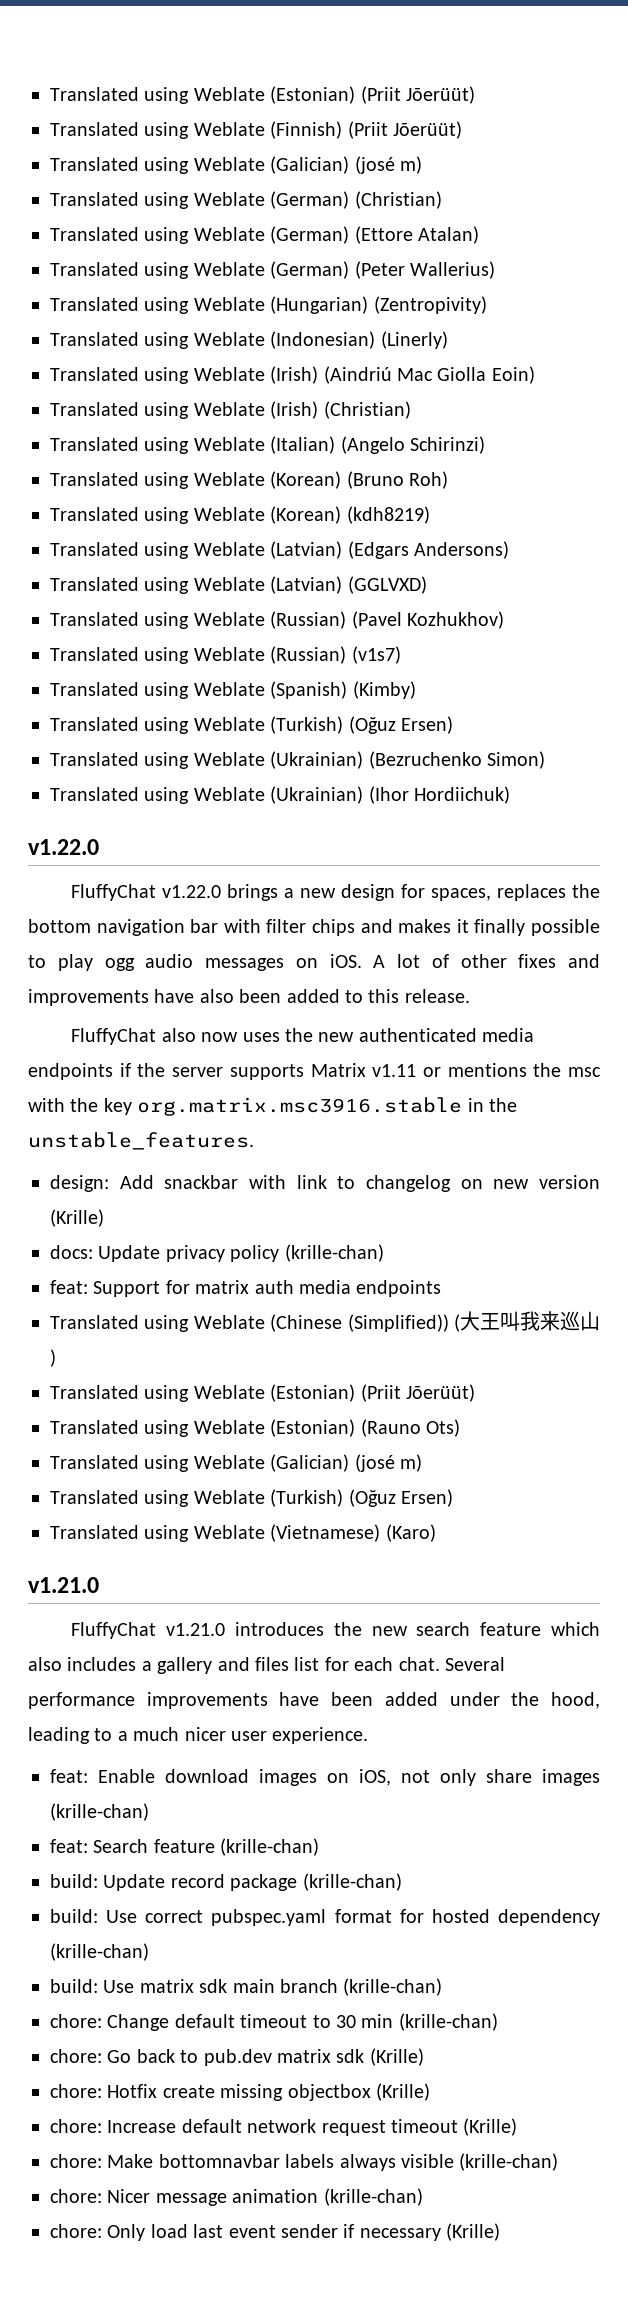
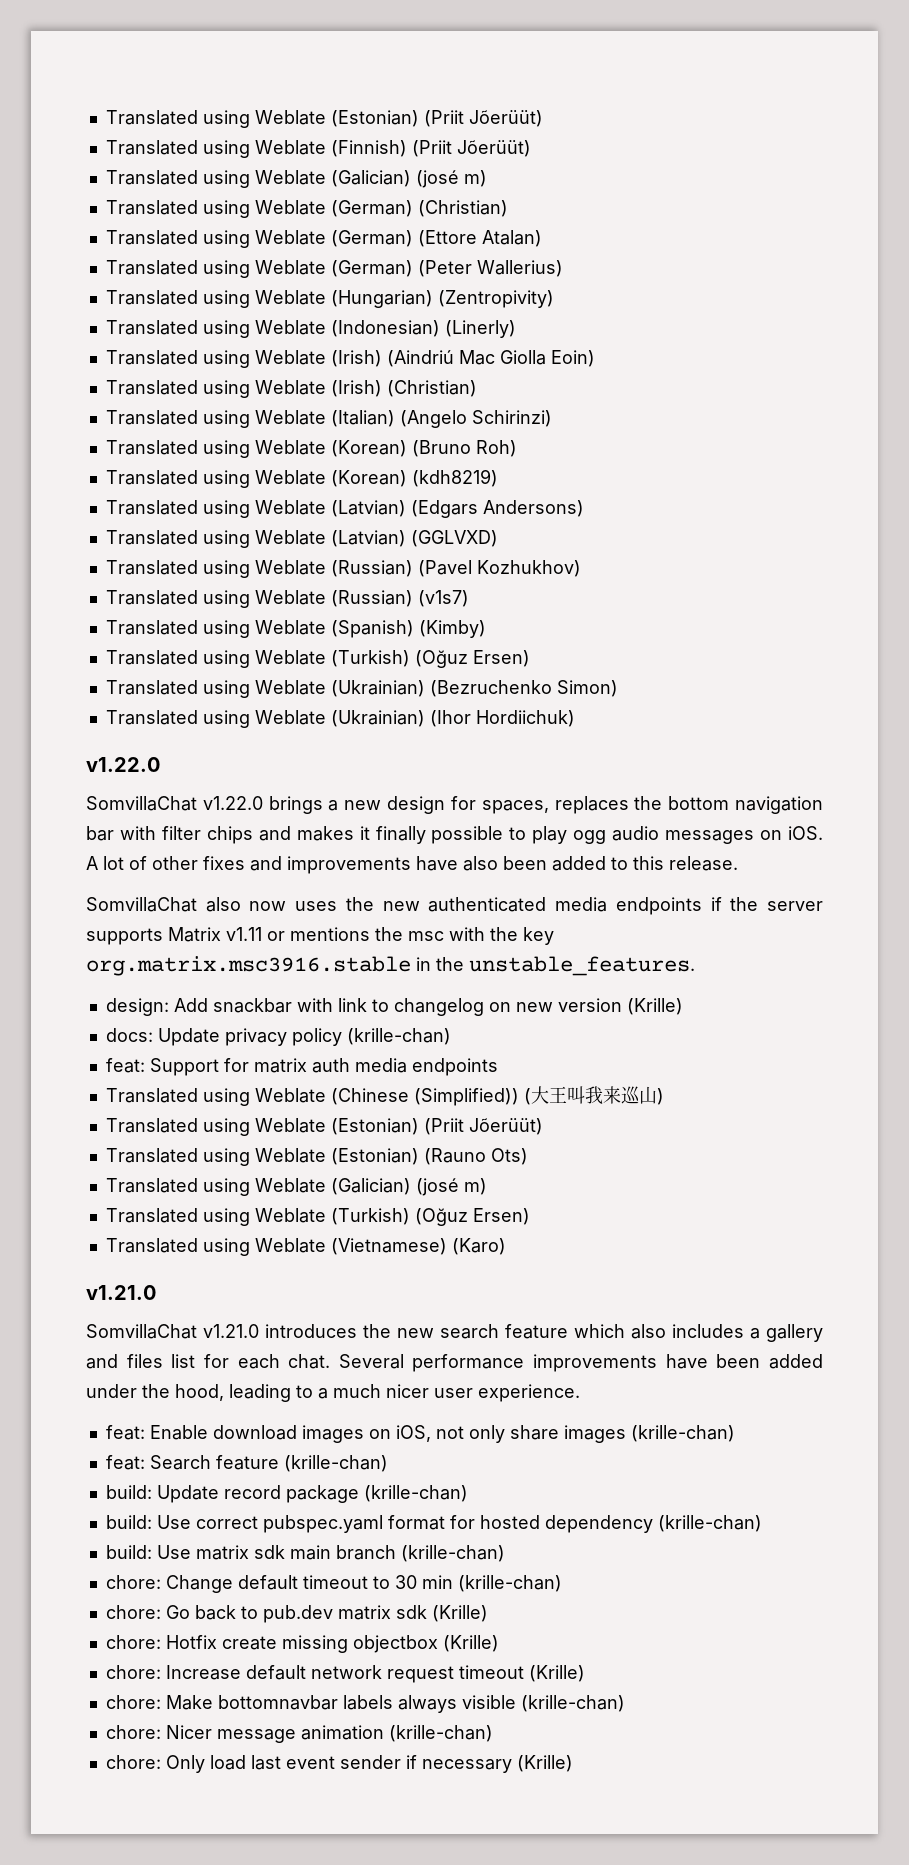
[71,884,157,901] FluffyChat -> [86,796,197,811] SomvillaChat
[71,1028,157,1045] FluffyChat -> [86,897,197,912] SomvillaChat
[71,1622,157,1639] FluffyChat -> [86,1324,197,1339] SomvillaChat

